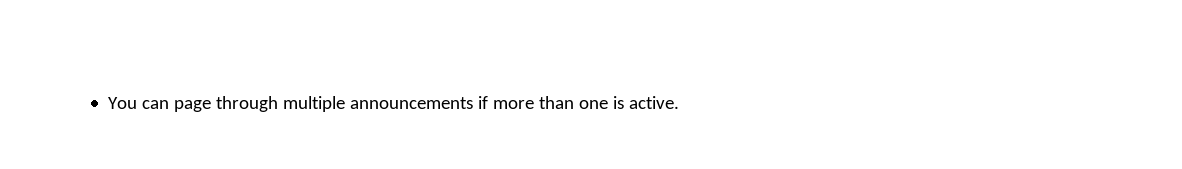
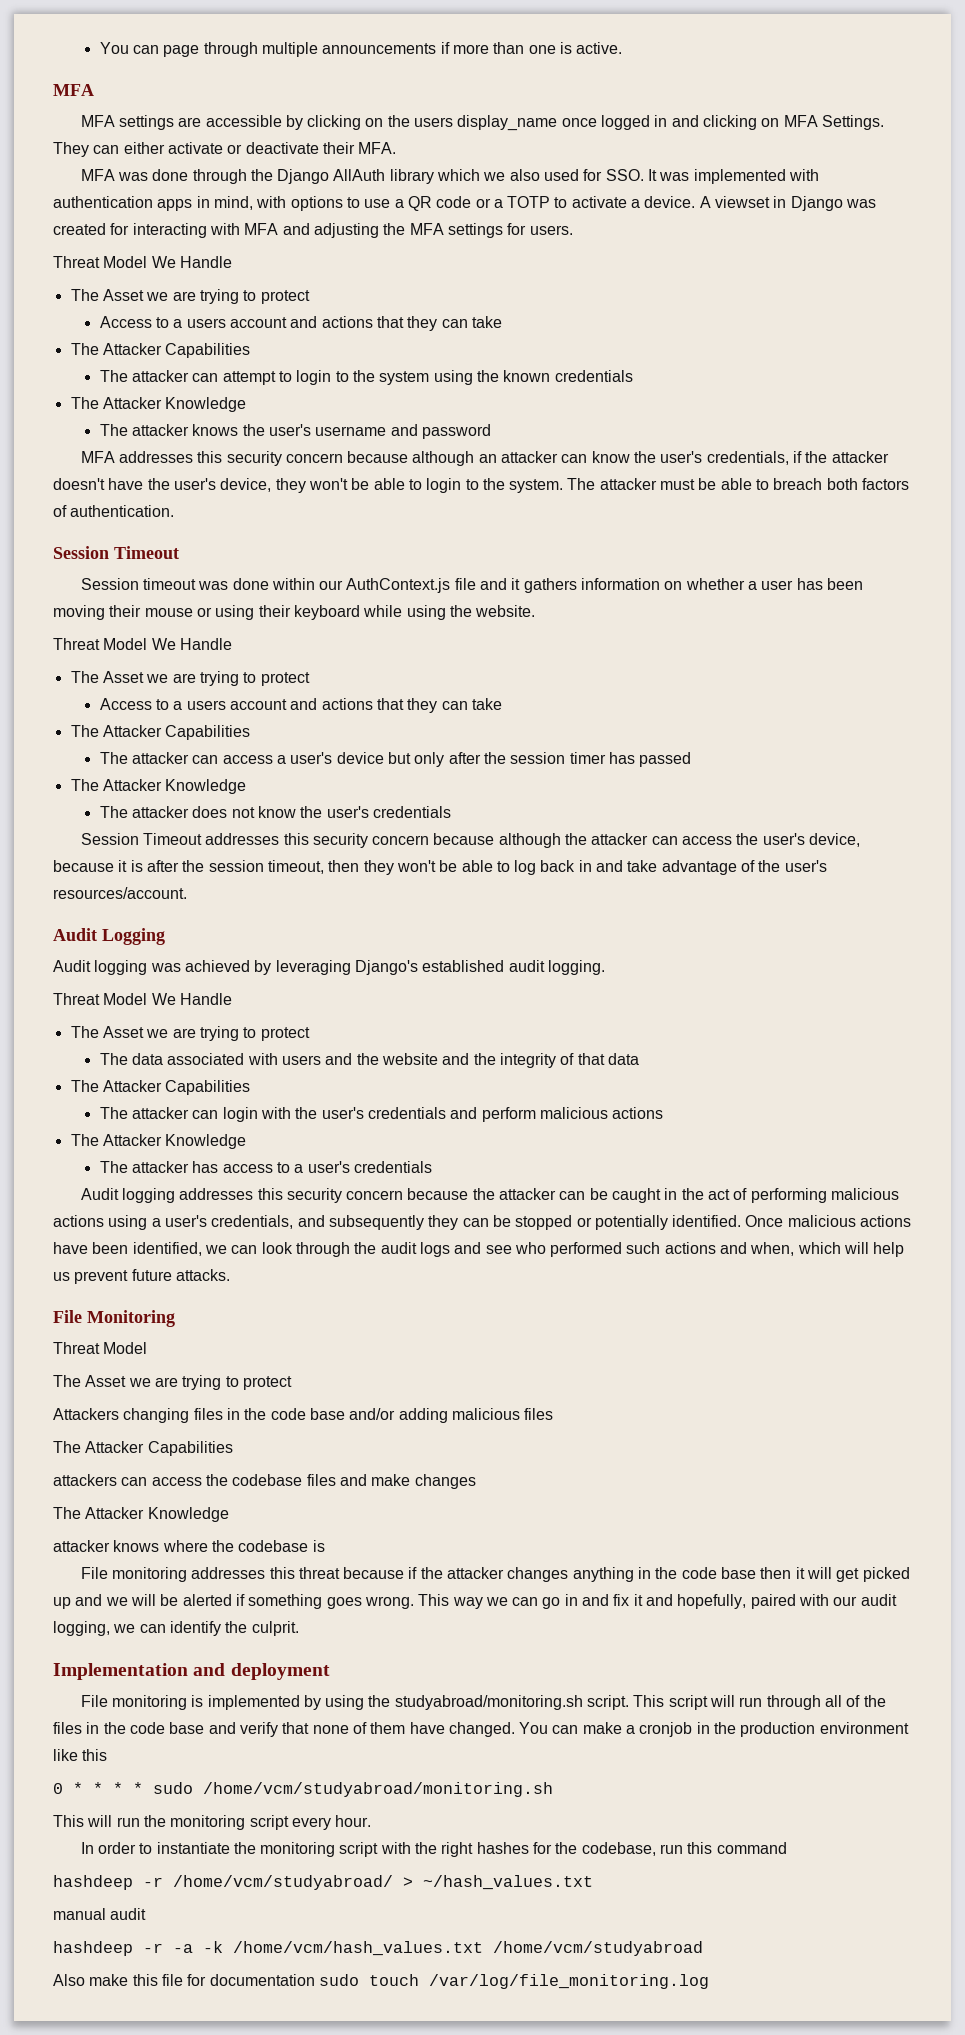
(679, 102) none -> [53,84,94,96] [80,115,884,131] [53,142,397,157] [80,169,819,184] [53,196,877,211] [53,223,573,238] [53,256,232,268] [70,289,310,304] [99,316,502,331] [70,343,251,358] [99,370,633,385] [70,397,247,412] [99,424,491,439] [80,451,889,466] [53,478,910,493] [53,505,175,517] [53,546,179,559] [80,578,863,593] [53,605,536,620] [53,638,232,650] [70,671,310,686] [99,698,502,713] [70,725,251,740] [99,752,692,767] [70,779,247,794] [99,806,451,818] [80,833,861,848] [53,860,827,875] [53,887,187,899] [53,928,165,945] [53,960,605,975] [53,993,232,1005] [70,1026,310,1041] [99,1053,639,1068] [70,1080,251,1095] [99,1107,664,1122] [70,1134,247,1149] [99,1161,432,1173] [80,1188,899,1203] [53,1215,912,1230] [53,1242,905,1257] [53,1269,230,1284] [53,1310,175,1327] [53,1342,148,1354] [53,1375,292,1390] [53,1408,554,1423] [53,1441,233,1456] [53,1474,476,1489] [53,1507,229,1522] [53,1540,325,1552] [80,1567,910,1582] [53,1594,897,1609] [53,1621,299,1636] [53,1663,330,1680] [80,1695,886,1710] [53,1722,909,1737] [53,1749,108,1761] [53,1782,553,1797] [53,1815,372,1830] [80,1842,787,1857] [53,1875,593,1890] [53,1908,147,1920] [53,1941,703,1956] [53,1974,709,1989] // MFA // MFA settings are accessible by clicking on the users display_name once logged in and clicking on MFA Settings. They can either activate or deactivate their MFA. // MFA was done through the Django AllAuth library which we also used for SSO. It was implemented with authentication apps in mind, with options to use a QR code or a TOTP to activate a device. A viewset in Django was created for interacting with MFA and adjusting the MFA settings for users. // Threat Model We Handle // The Asset we are trying to protect // Access to a users account and actions that they can take // The Attacker Capabilities // The attacker can attempt to login to the system using the known credentials // The Attacker Knowledge // The attacker knows the user's username and password // MFA addresses this security concern because although an attacker can know the user's credentials, if the attacker doesn't have the user's device, they won't be able to login to the system. The attacker must be able to breach both factors of authentication. // Session Timeout // Session timeout was done within our AuthContext.js file and it gathers information on whether a user has been moving their mouse or using their keyboard while using the website. // Threat Model We Handle // The Asset we are trying to protect // Access to a users account and actions that they can take // The Attacker Capabilities // The attacker can access a user's device but only after the session timer has passed // The Attacker Knowledge // The attacker does not know the user's credentials // Session Timeout addresses this security concern because although the attacker can access the user's device, because it is after the session timeout, then they won't be able to log back in and take advantage of the user's resources/account. // Audit Logging // Audit logging was achieved by leveraging Django's established audit logging. // Threat Model We Handle // The Asset we are trying to protect // The data associated with users and the website and the integrity of that data // The Attacker Capabilities // The attacker can login with the user's credentials and perform malicious actions // The Attacker Knowledge // The attacker has access to a user's credentials // Audit logging addresses this security concern because the attacker can be caught in the act of performing malicious actions using a user's credentials, and subsequently they can be stopped or potentially identified. Once malicious actions have been identified, we can look through the audit logs and see who performed such actions and when, which will help us prevent future attacks. // File Monitoring // Threat Model // The Asset we are trying to protect // Attackers changing files in the code base and/or adding malicious files // The Attacker Capabilities // attackers can access the codebase files and make changes // The Attacker Knowledge // attacker knows where the codebase is // File monitoring addresses this threat because if the attacker changes anything in the code base then it will get picked up and we will be alerted if something goes wrong. This way we can go in and fix it and hopefully, paired with our audit logging, we can identify the culprit. // Implementation and deployment // File monitoring is implemented by using the studyabroad/monitoring.sh script. This script will run through all of the files in the code base and verify that none of them have changed. You can make a cronjob in the production environment like this // 0 * * * * sudo /home/vcm/studyabroad/monitoring.sh // This will run the monitoring script every hour. // In order to instantiate the monitoring script with the right hashes for the codebase, run this command // hashdeep -r /home/vcm/studyabroad/ > ~/hash_values.txt // manual audit // hashdeep -r -a -k /home/vcm/hash_values.txt /home/vcm/studyabroad // Also make this file for documentation sudo touch /var/log/file_monitoring.log

